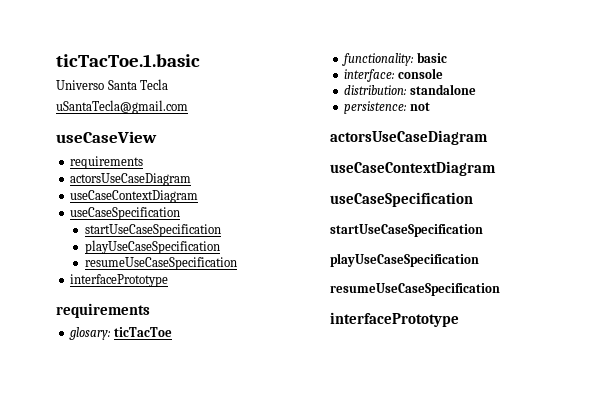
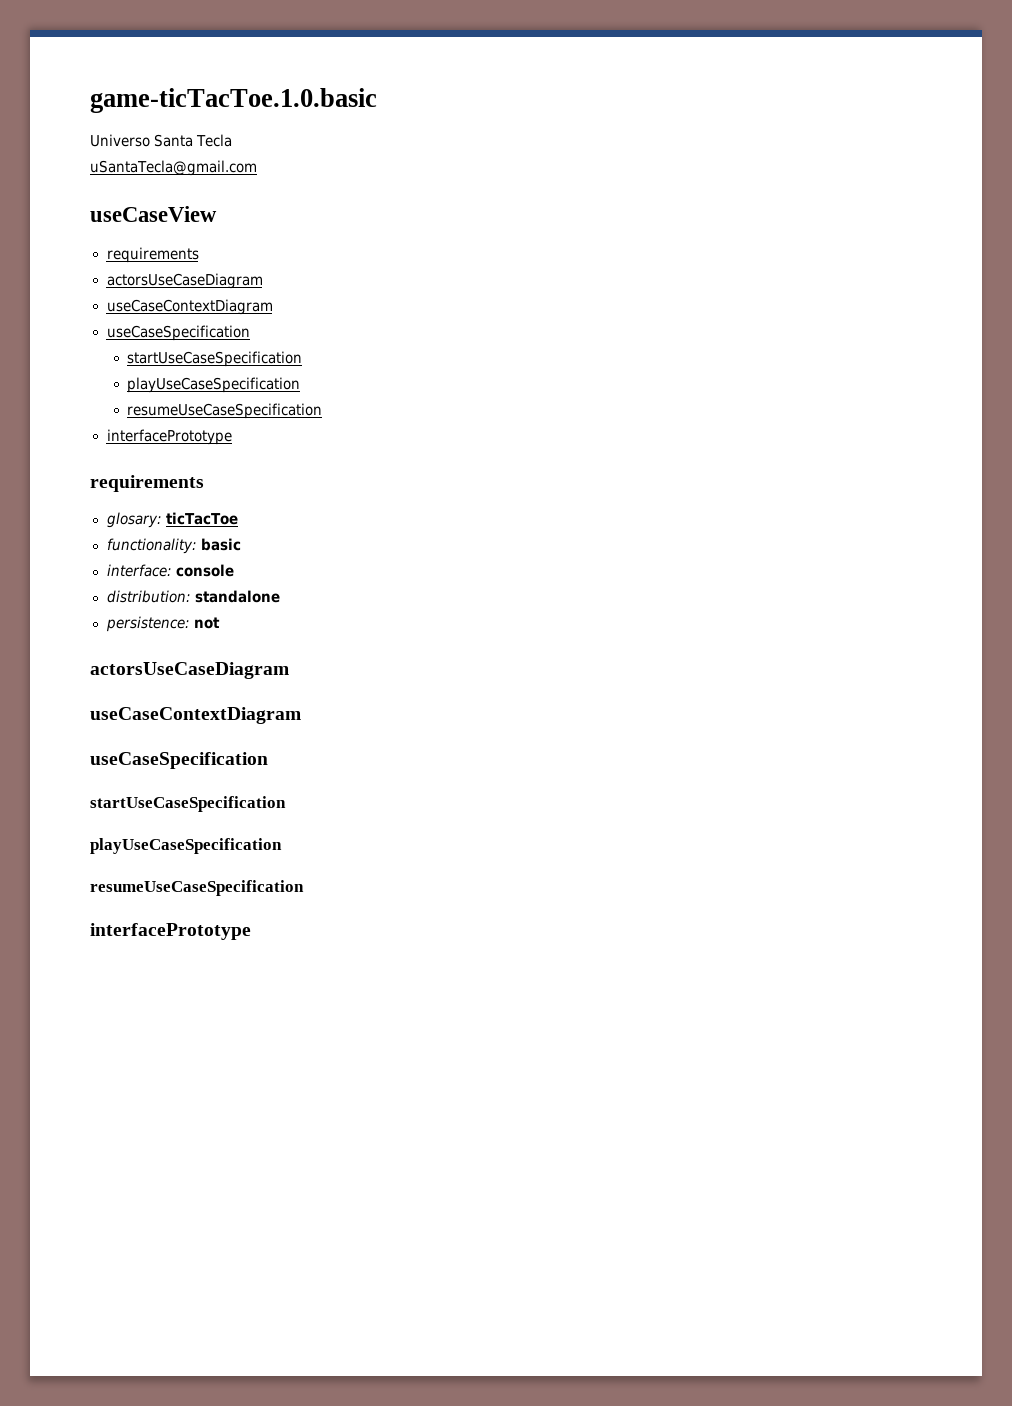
[56,54,200,67] ticTacToe.1.basic -> [90,88,377,113] game-ticTacToe.1.0.basic

